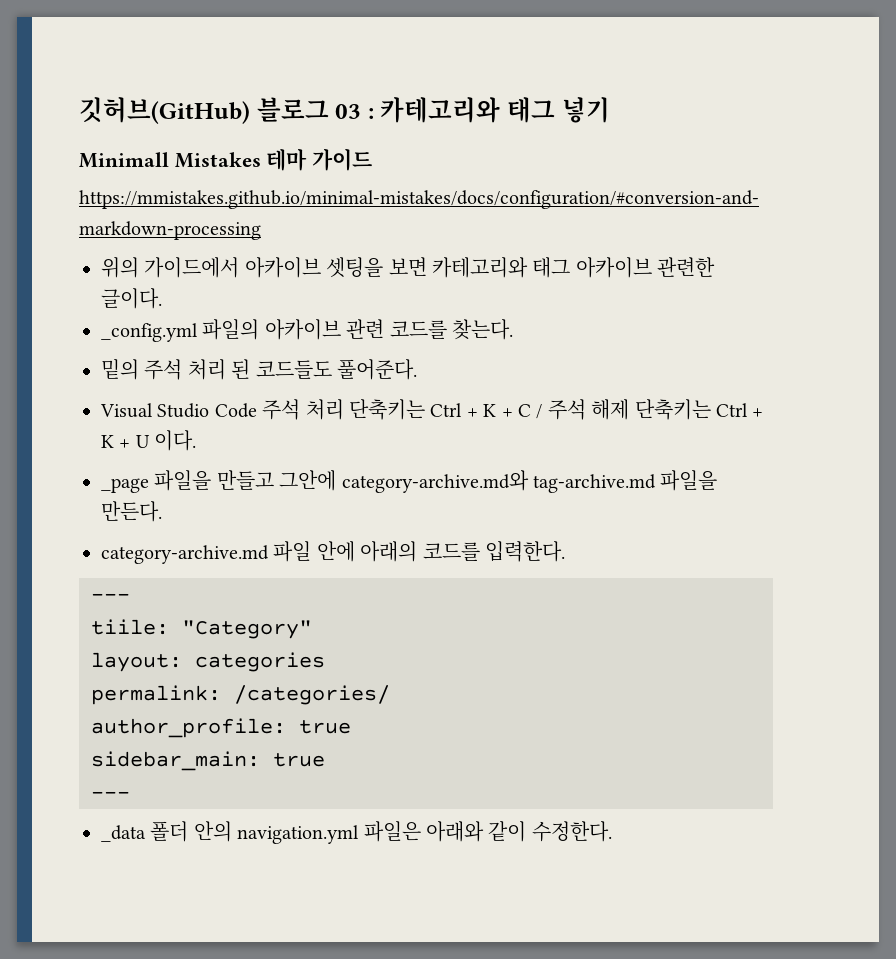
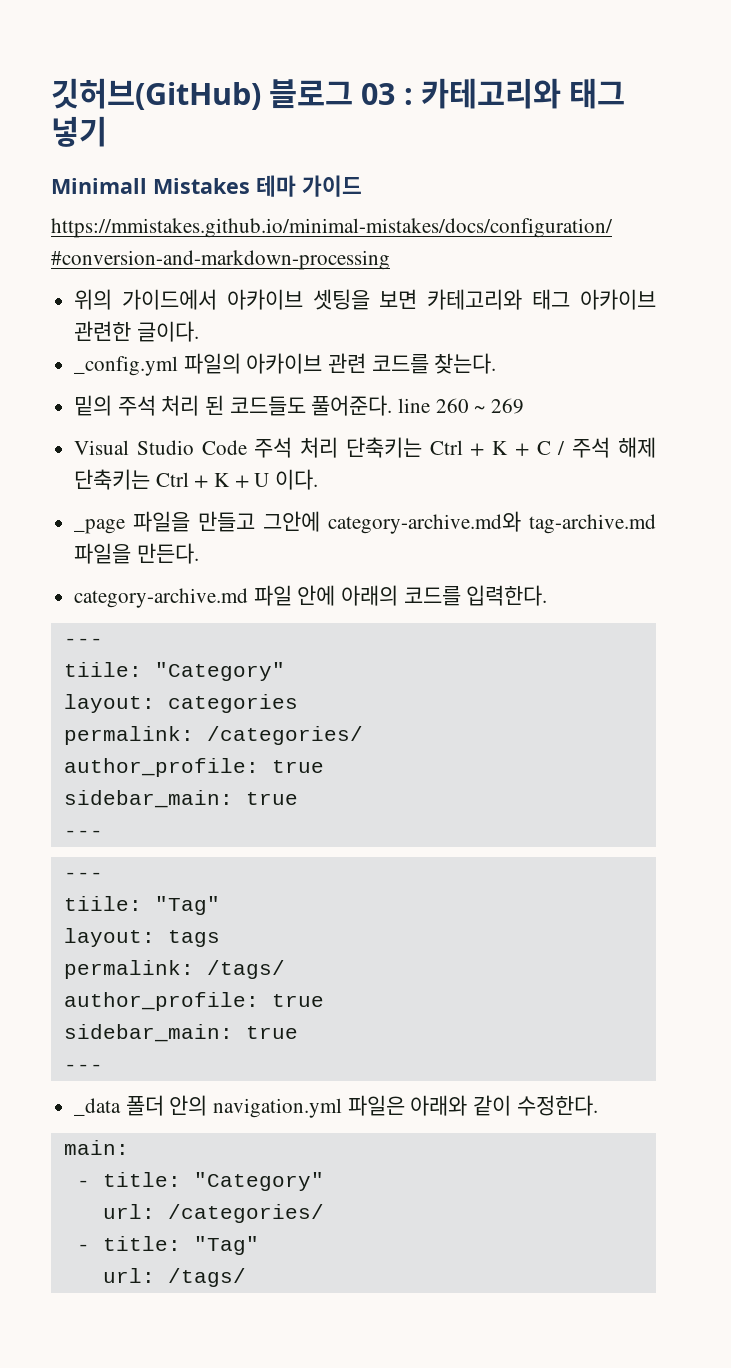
(417, 369) none -> [398,398,525,414] line 260 ~ 269
(130, 795) none -> [63,872,103,879] [63,896,220,915] [63,928,220,947] [63,960,285,979] [63,992,324,1011] [63,1024,298,1042] [63,1064,103,1071] // --- // tiile: "Tag" // layout: tags // permalink: /tags/ // author_profile: true // sidebar_main: true // ---
(612, 831) none -> [63,1140,129,1155] [76,1172,324,1191] [102,1204,324,1223] [76,1236,259,1255] [102,1268,246,1287] // main: // - title: "Category" // url: /categories/ // - title: "Tag" // url: /tags/

